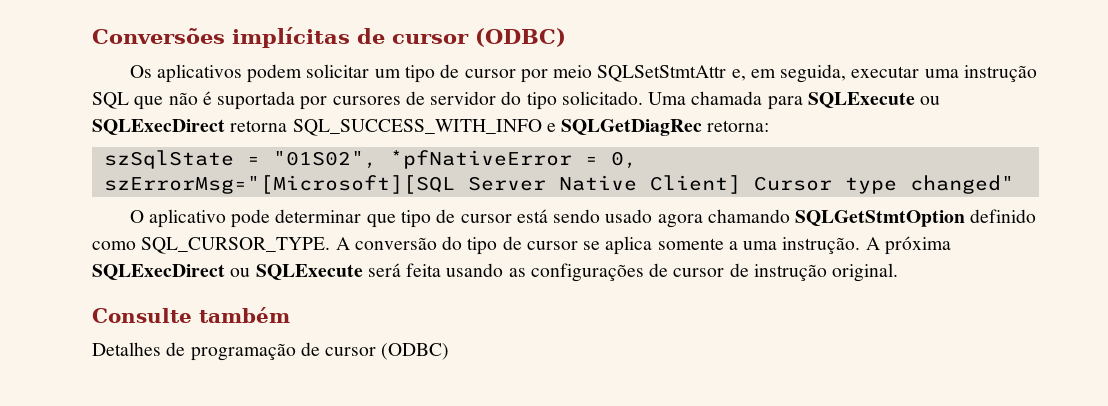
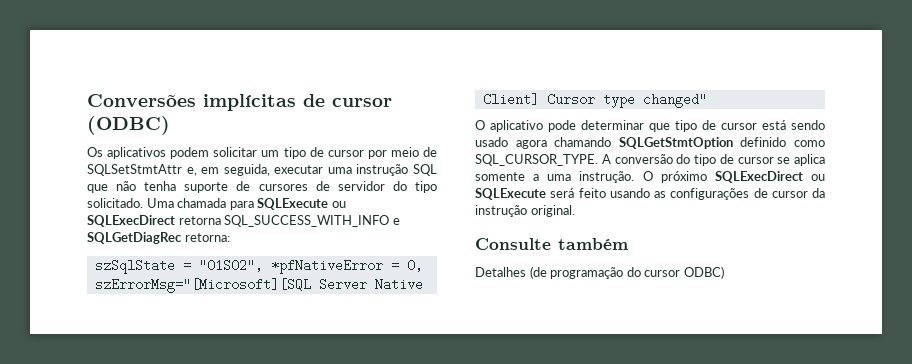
(593, 71) none -> [423,147,437,157] de
[202,91,328,110] é suportada por -> [144,181,251,193] tenha suporte de
[865,236,951,255] A próxima -> [642,171,707,183] O próximo
[406,263,442,277] feita -> [578,188,606,198] feito
[729,263,749,277] de -> [812,188,825,198] da
[166,342,450,361] de programação de cursor (ODBC) -> [529,266,724,279] (de programação do cursor ODBC)

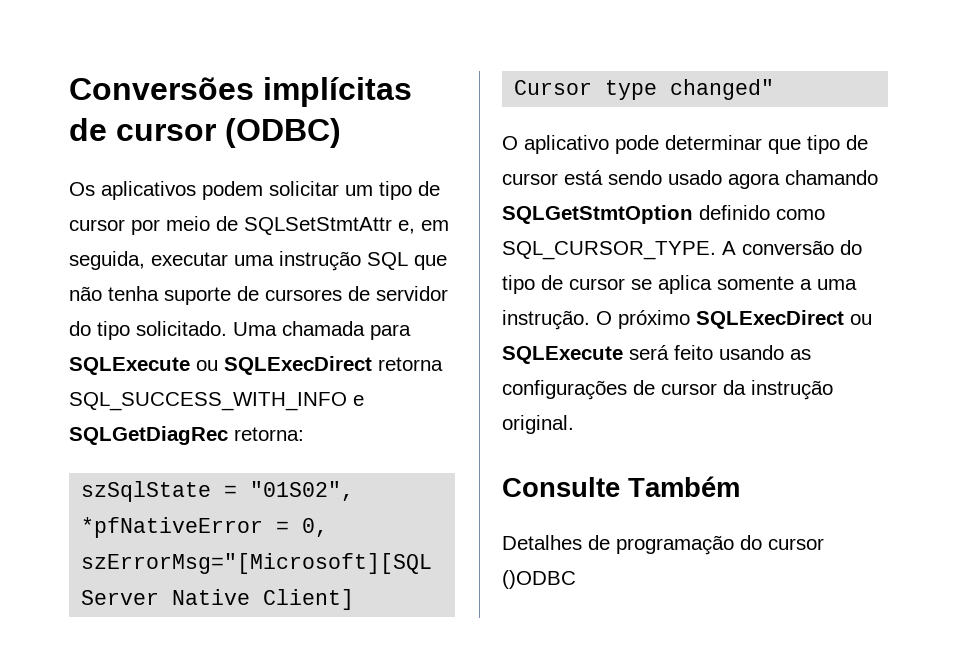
[558,238,628,250] também -> [628,476,740,497] Também
[529,266,547,279] (de -> [588,535,610,550] de
[683,266,724,279] ODBC) -> [502,570,576,589] ()ODBC

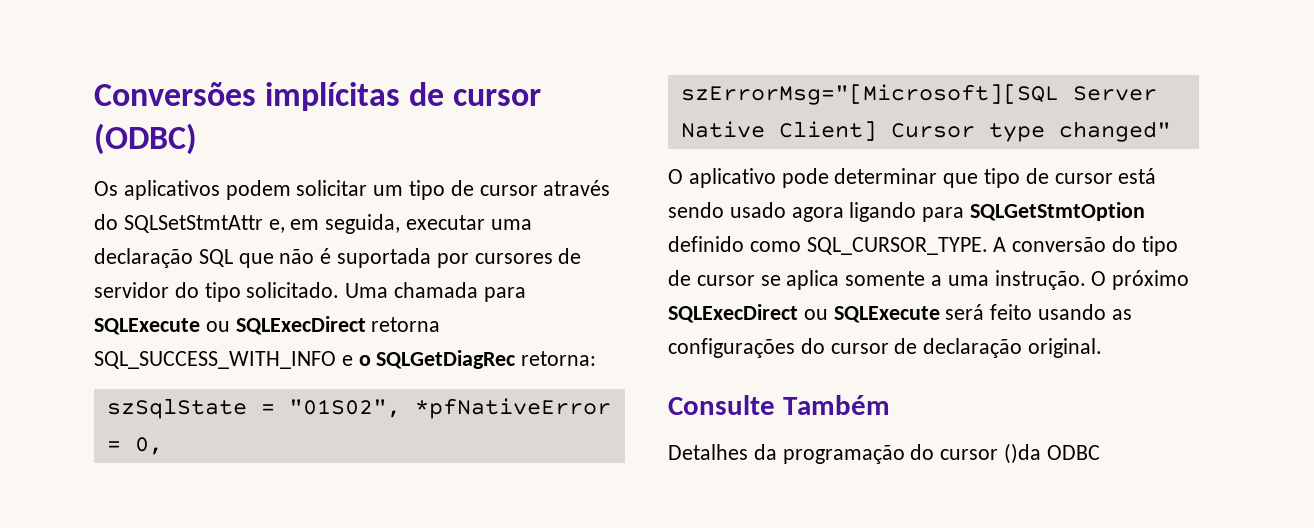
[131,216,238,235] por meio de -> [543,180,611,196] [94,214,118,230] através do
[279,251,361,271] instrução -> [94,248,193,268] declaração
[108,286,259,305] tenha suporte de -> [320,248,469,268] é suportada por
(364, 400) none -> [358,355,371,366] o
[785,170,878,185] chamando -> [849,202,965,222] ligando para
[633,380,833,400] de cursor da instrução -> [800,338,1023,358] do cursor de declaração
[588,535,610,550] de -> [753,444,777,460] da
[502,570,576,589] ()ODBC -> [1004,443,1100,464] ()da ODBC

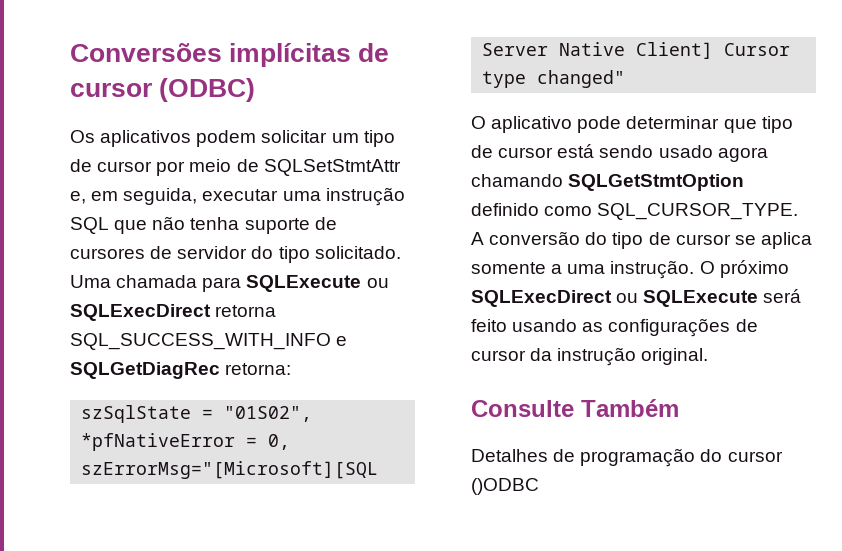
[543,180,611,196] [94,214,118,230] através do -> [156,159,259,176] por meio de
[94,248,193,268] declaração -> [325,187,405,206] instrução
[320,248,469,268] é suportada por -> [190,217,337,234] tenha suporte de
[358,355,371,366] o -> (348, 341) none
[849,202,965,222] ligando para -> [471,174,563,187] chamando
[800,338,1023,358] do cursor de declaração -> [735,319,758,332] [471,347,637,366] de cursor da instrução
[753,444,777,460] da -> [553,449,576,462] de
[1004,443,1100,464] ()da ODBC -> [471,478,539,495] ()ODBC

